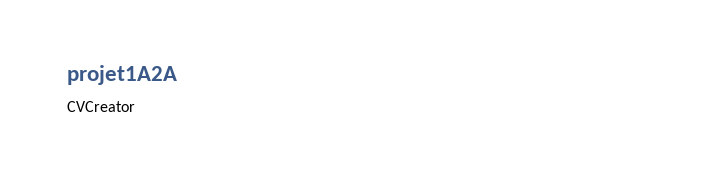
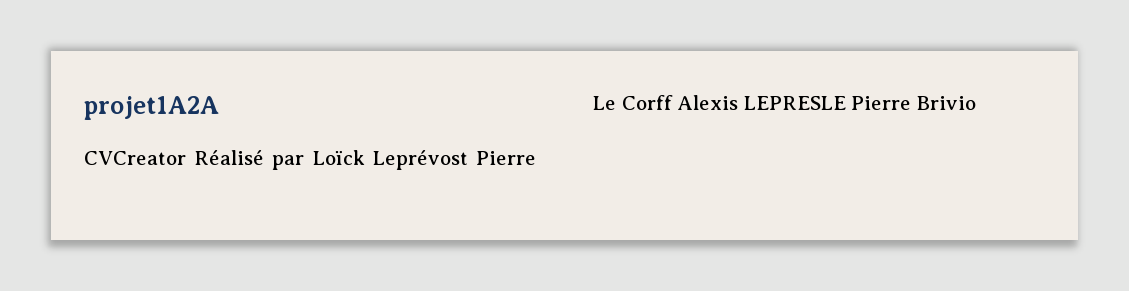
(135, 106) none -> [194,150,536,170] [593,95,976,110] Réalisé par Loïck Leprévost Pierre Le Corff Alexis LEPRESLE Pierre Brivio

